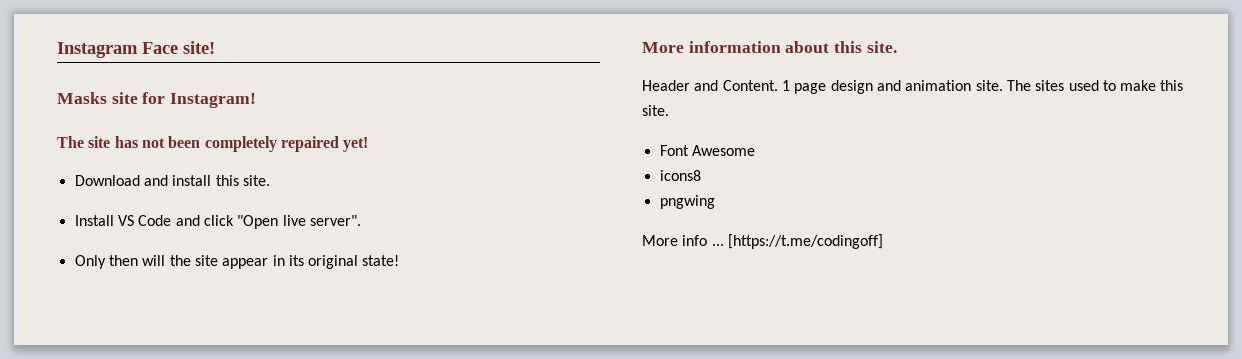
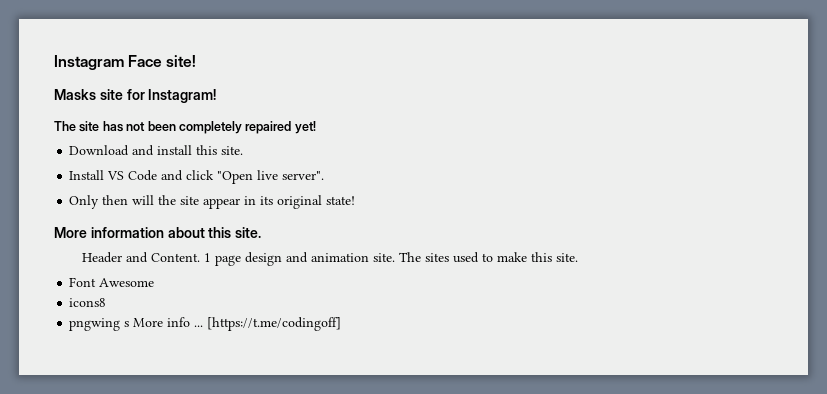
(715, 202) // -> [124,321,130,327] s

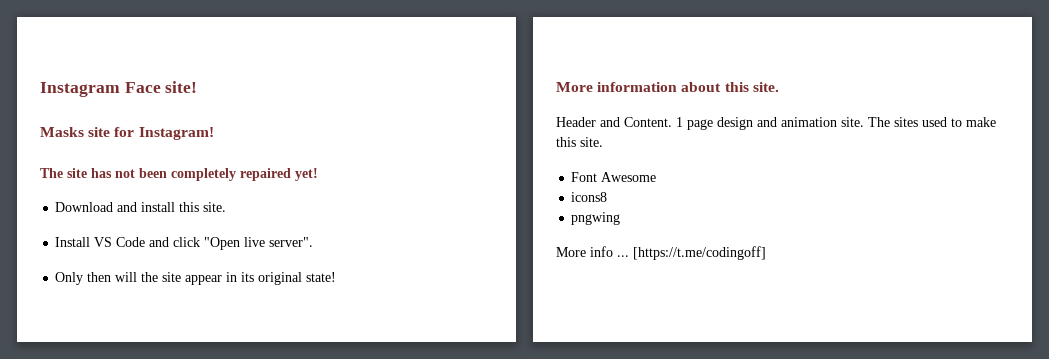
[124,321,130,327] s -> (621, 218) //

